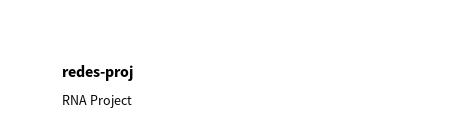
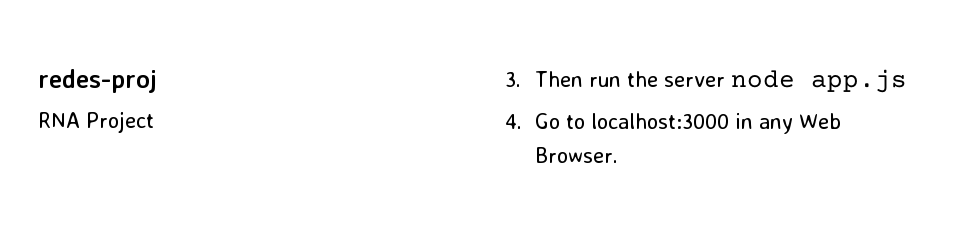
(133, 101) none -> [505,69,907,93] [505,113,841,134] [534,147,618,163] // 3. Then run the server node app.js // 4. Go to localhost:3000 in any Web Browser.

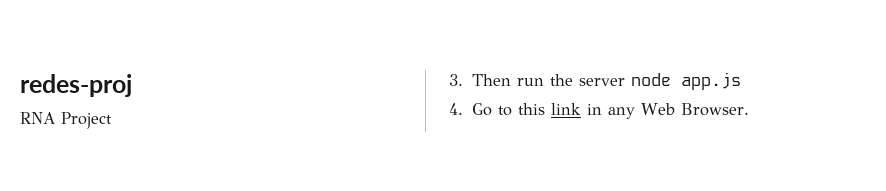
[590,113,729,129] localhost:3000 -> [517,103,581,115] this link

